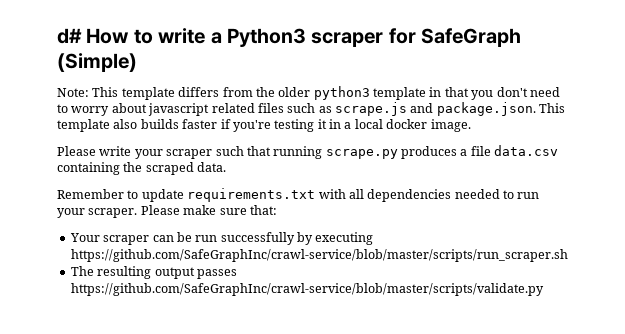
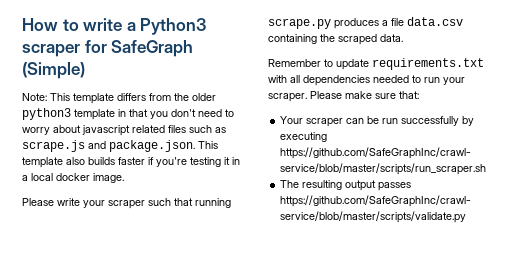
[57,28,82,44] d# -> (22, 24) none

